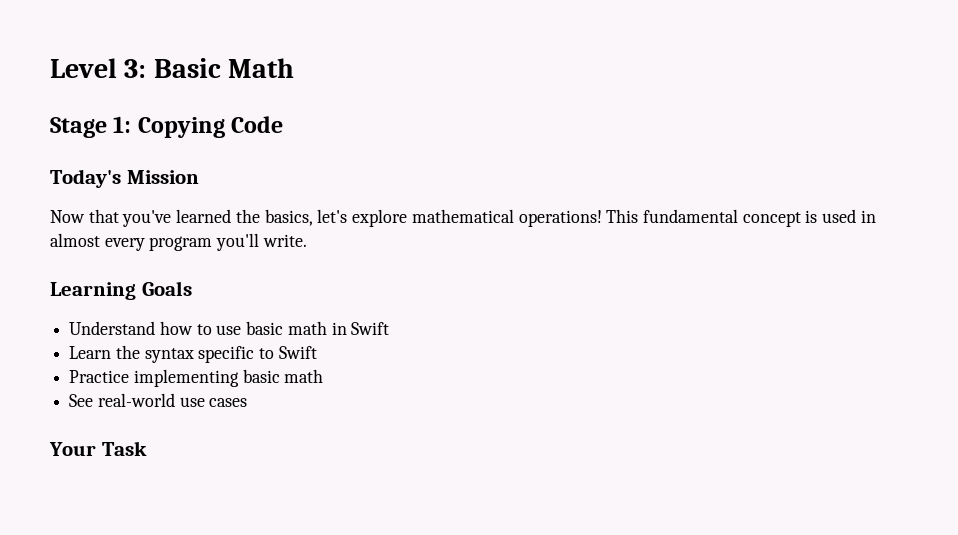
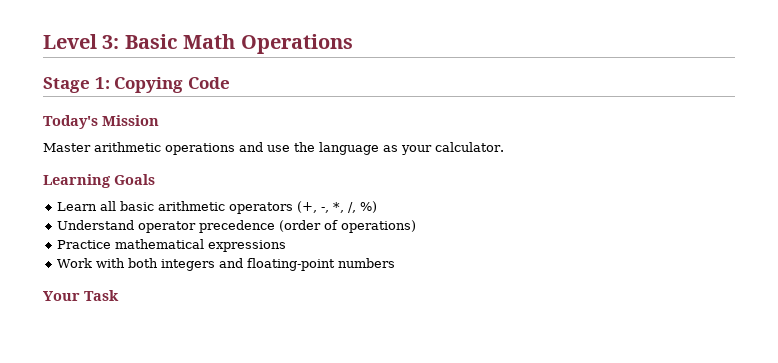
(295, 68) none -> [240,34,353,54] Operations
[50,209,876,227] [50,233,307,251] [50,281,192,300] [69,321,390,335] [69,345,317,363] [69,369,324,387] [69,393,248,407] Now that you've learned the basics, let's explore mathematical operations! This fundamental concept is used in almost every program you'll write. // Learning Goals // Understand how to use basic math in Swift // Learn the syntax specific to Swift // Practice implementing basic math // See real-world use cases -> [43,142,504,155] [43,174,155,188] [56,201,377,214] [56,220,416,233] [56,239,286,252] [56,258,395,271] Master arithmetic operations and use the language as your calculator. // Learning Goals // Learn all basic arithmetic operators (+, -, *, /, %) // Understand operator precedence (order of operations) // Practice mathematical expressions // Work with both integers and floating-point numbers

